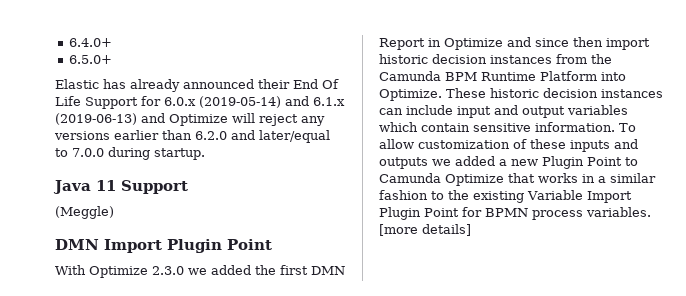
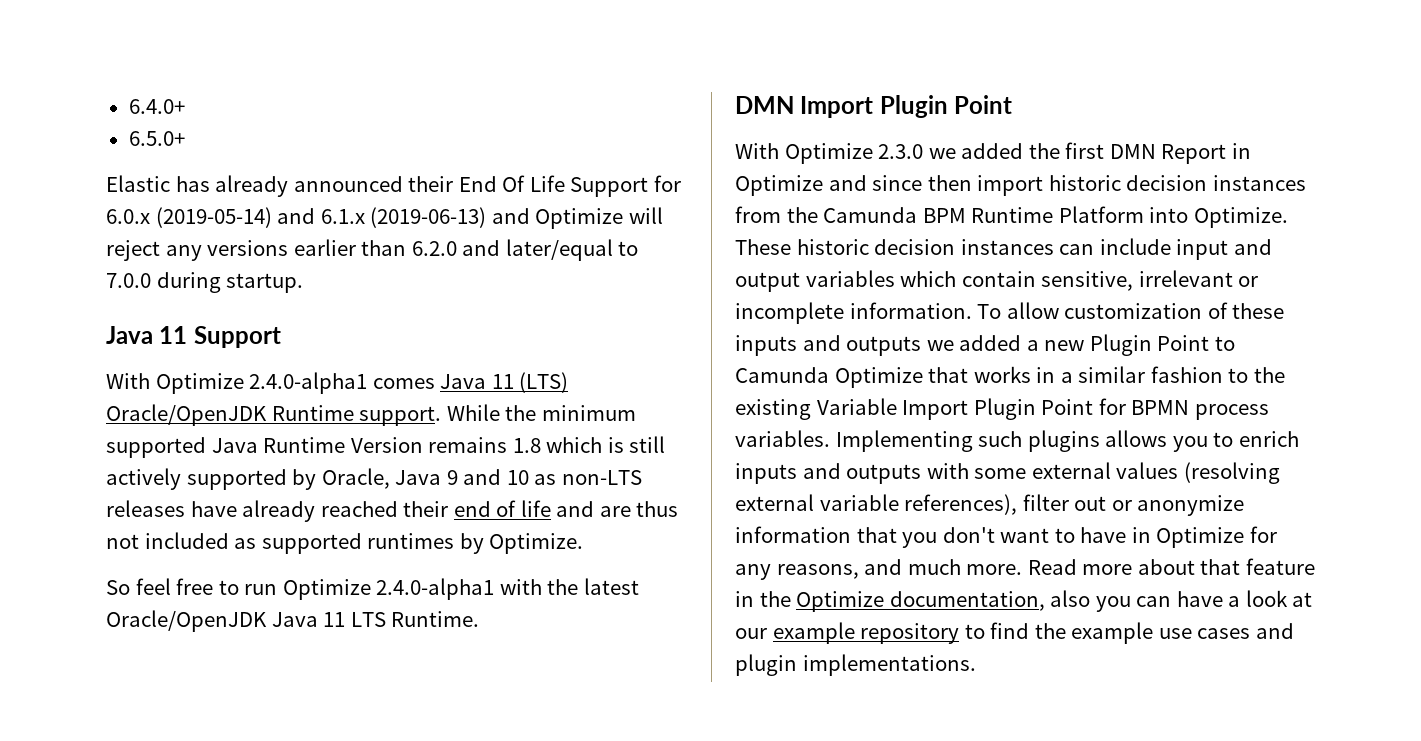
[55,206,114,219] (Meggle) -> [106,372,569,394] [106,404,636,426] [106,436,666,458] [106,468,642,490] [106,500,679,522] [106,532,584,554] [106,578,639,600] [106,610,480,632] With Optimize 2.4.0-alpha1 comes Java 11 (LTS) Oracle/OpenJDK Runtime support. While the minimum supported Java Runtime Version remains 1.8 which is still actively supported by Oracle, Java 9 and 10 as non-LTS releases have already reached their end of life and are thus not included as supported runtimes by Optimize. // So feel free to run Optimize 2.4.0-alpha1 with the latest Oracle/OpenJDK Java 11 LTS Runtime.
[473,123,531,132] sensitive -> [1041,270,1259,291] [735,302,844,324] sensitive, irrelevant or incomplete
[379,224,471,236] [more details] -> [835,430,1299,452] [735,462,1280,484] [735,494,1245,516] [735,526,1277,548] [735,558,1315,580] [735,590,1313,612] [735,622,1294,644] [735,654,976,676] Implementing such plugins allows you to enrich inputs and outputs with some external values (resolving external variable references), filter out or anonymize information that you don't want to have in Optimize for any reasons, and much more. Read more about that feature in the Optimize documentation, also you can have a look at our example repository to find the example use cases and plugin implementations.

